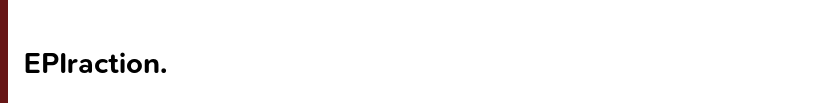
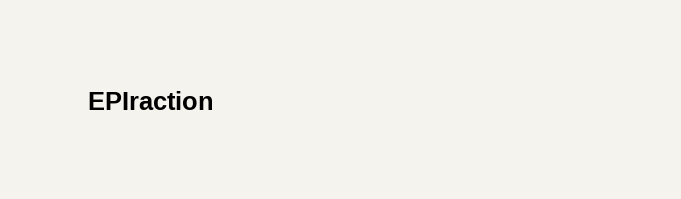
[24,52,167,73] EPIraction. -> [88,91,214,110] EPIraction

